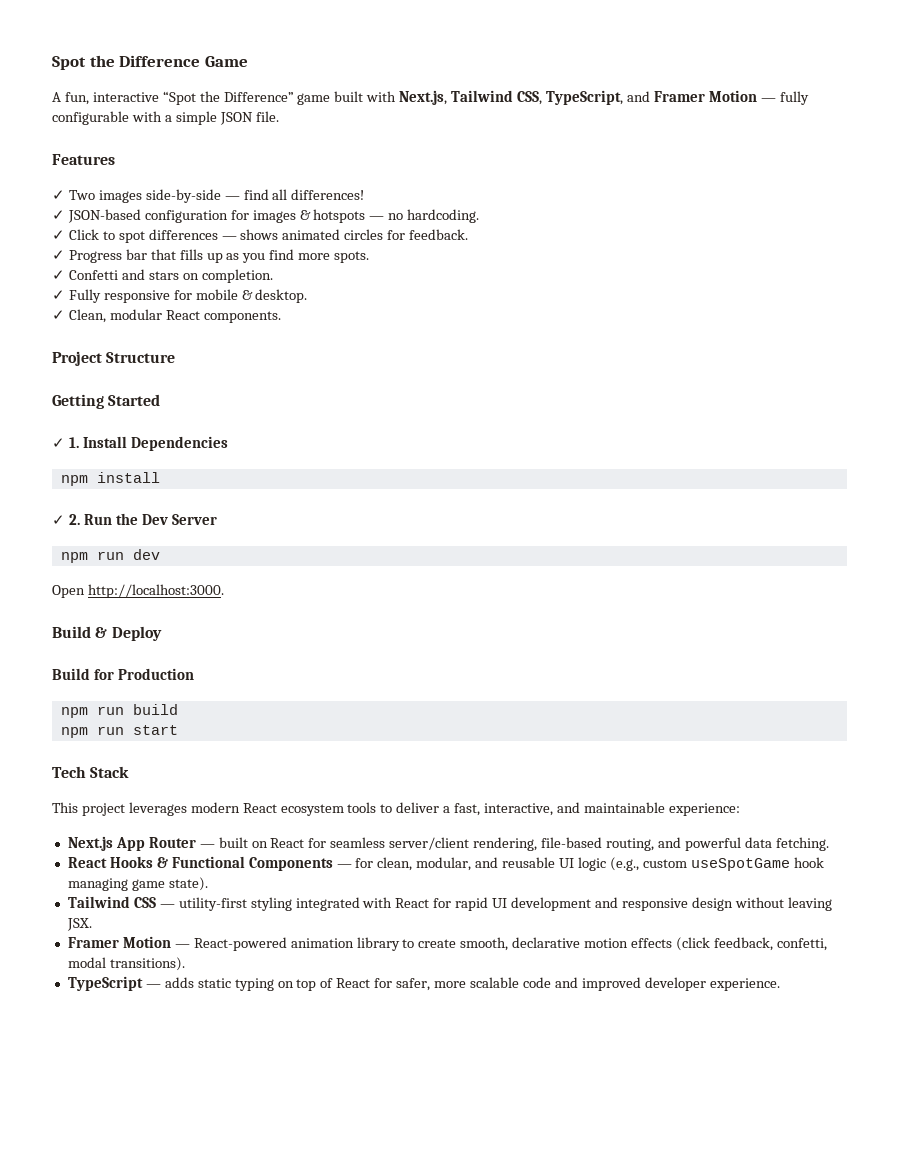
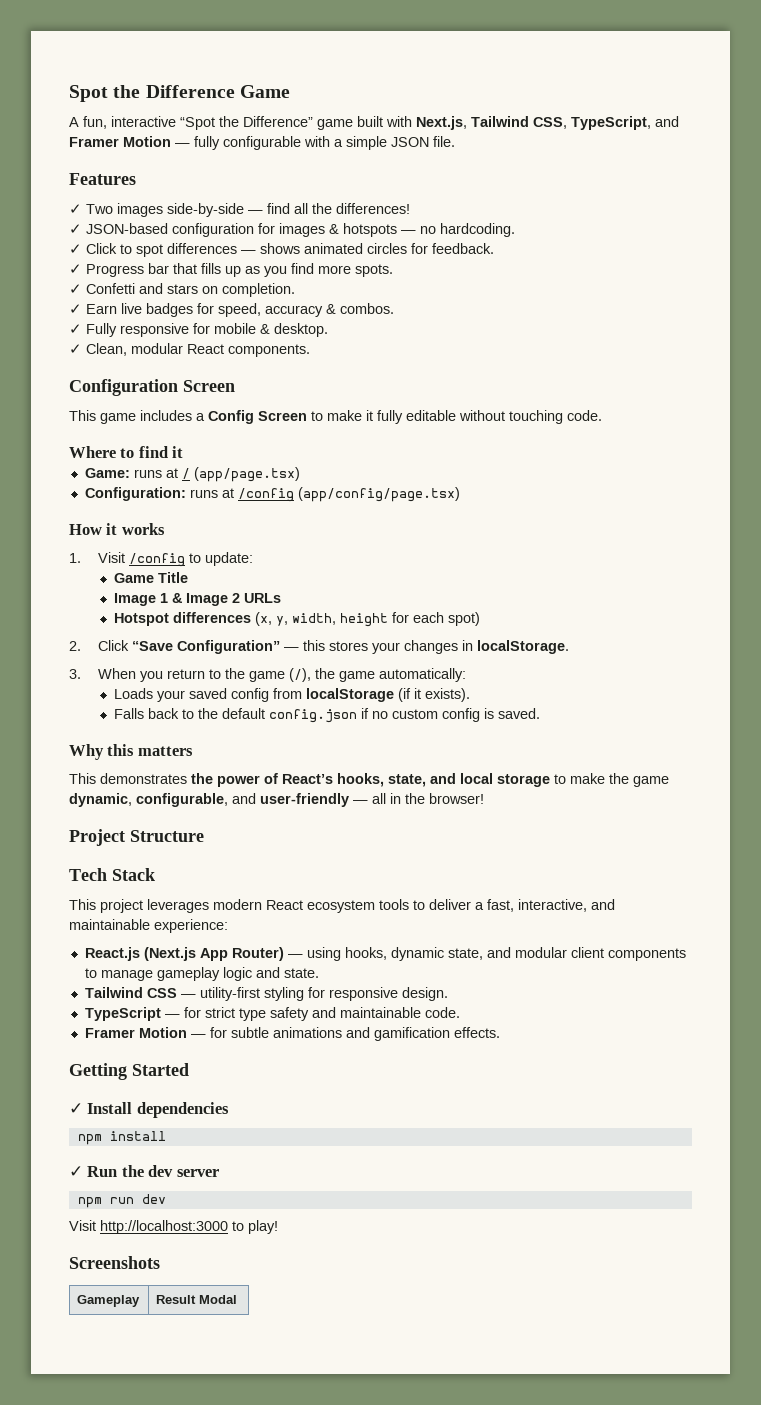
(288, 194) none -> [312,203,332,214] the
(273, 276) none -> [69,303,394,317] // ✓ Earn live badges for speed, accuracy & combos.
[52,351,176,366] [52,394,161,409] [52,436,229,451] [60,472,160,486] [52,513,218,525] [60,549,160,563] [52,584,224,598] [52,626,162,641] [52,668,195,680] [60,704,178,718] [60,725,178,738] Project Structure // Getting Started // ✓ 1. Install Dependencies // npm install // ✓ 2. Run the Dev Server // npm run dev // Open http://localhost:3000. // Build & Deploy // Build for Production // npm run build // npm run start -> [69,379,235,396] [69,410,602,424] [69,446,184,458] [84,467,300,482] [84,487,460,502] [69,523,165,535] [69,552,253,567] [113,572,188,583] [113,593,281,606] [113,612,480,627] [69,640,569,654] [69,668,466,682] [113,688,470,702] [113,708,540,723] [69,744,193,760] [69,773,669,787] [69,793,484,807] [69,829,204,846] Configuration Screen // This game includes a Config Screen to make it fully editable without touching code. // Where to find it // Game: runs at / (app/page.tsx) // Configuration: runs at /config (app/config/page.tsx) // How it works // 1. Visit /config to update: // Game Title // Image 1 & Image 2 URLs // Hotspot differences (x, y, width, height for each spot) // 2. Click “Save Configuration” — this stores your changes in localStorage. // 3. When you return to the game (/), the game automatically: // Loads your saved config from localStorage (if it exists). // Falls back to the default config.json if no custom config is saved. // Why this matters // This demonstrates the power of React’s hooks, state, and local storage to make the game dynamic, configurable, and user-friendly — all in the browser! // Project Structure
[67,836,829,851] [67,856,824,871] [67,877,208,891] Next.js App Router — built on React for seamless server/client rendering, file-based routing, and powerful data fetching. // React Hooks & Functional Components — for clean, modular, and reusable UI logic (e.g., custom useSpotGame hook managing game state). -> [84,947,686,961] [84,967,319,981] React.js (Next.js App Router) — using hooks, dynamic state, and modular client components to manage gameplay logic and state.
[295,897,832,911] [66,918,92,931] [67,936,827,951] [67,957,185,971] [67,976,780,991] integrated with React for rapid UI development and responsive design without leaving JSX. // Framer Motion — React-powered animation library to create smooth, declarative motion effects (click feedback, confetti, modal transitions). // TypeScript — adds static typing on top of React for safer, more scalable code and improved developer experience. -> [307,987,448,1001] [84,1007,460,1021] [84,1027,500,1041] [69,1063,189,1080] [69,1102,229,1118] [77,1131,166,1145] [69,1165,219,1177] [77,1194,166,1208] [69,1220,278,1234] [69,1256,160,1269] [77,1295,141,1307] [156,1295,238,1304] for responsive design. // TypeScript — for strict type safety and maintainable code. // Framer Motion — for subtle animations and gamification effects. // Getting Started // ✓ Install dependencies // npm install // ✓ Run the dev server // npm run dev // Visit http://localhost:3000 to play! // Screenshots // Gameplay | Result Modal

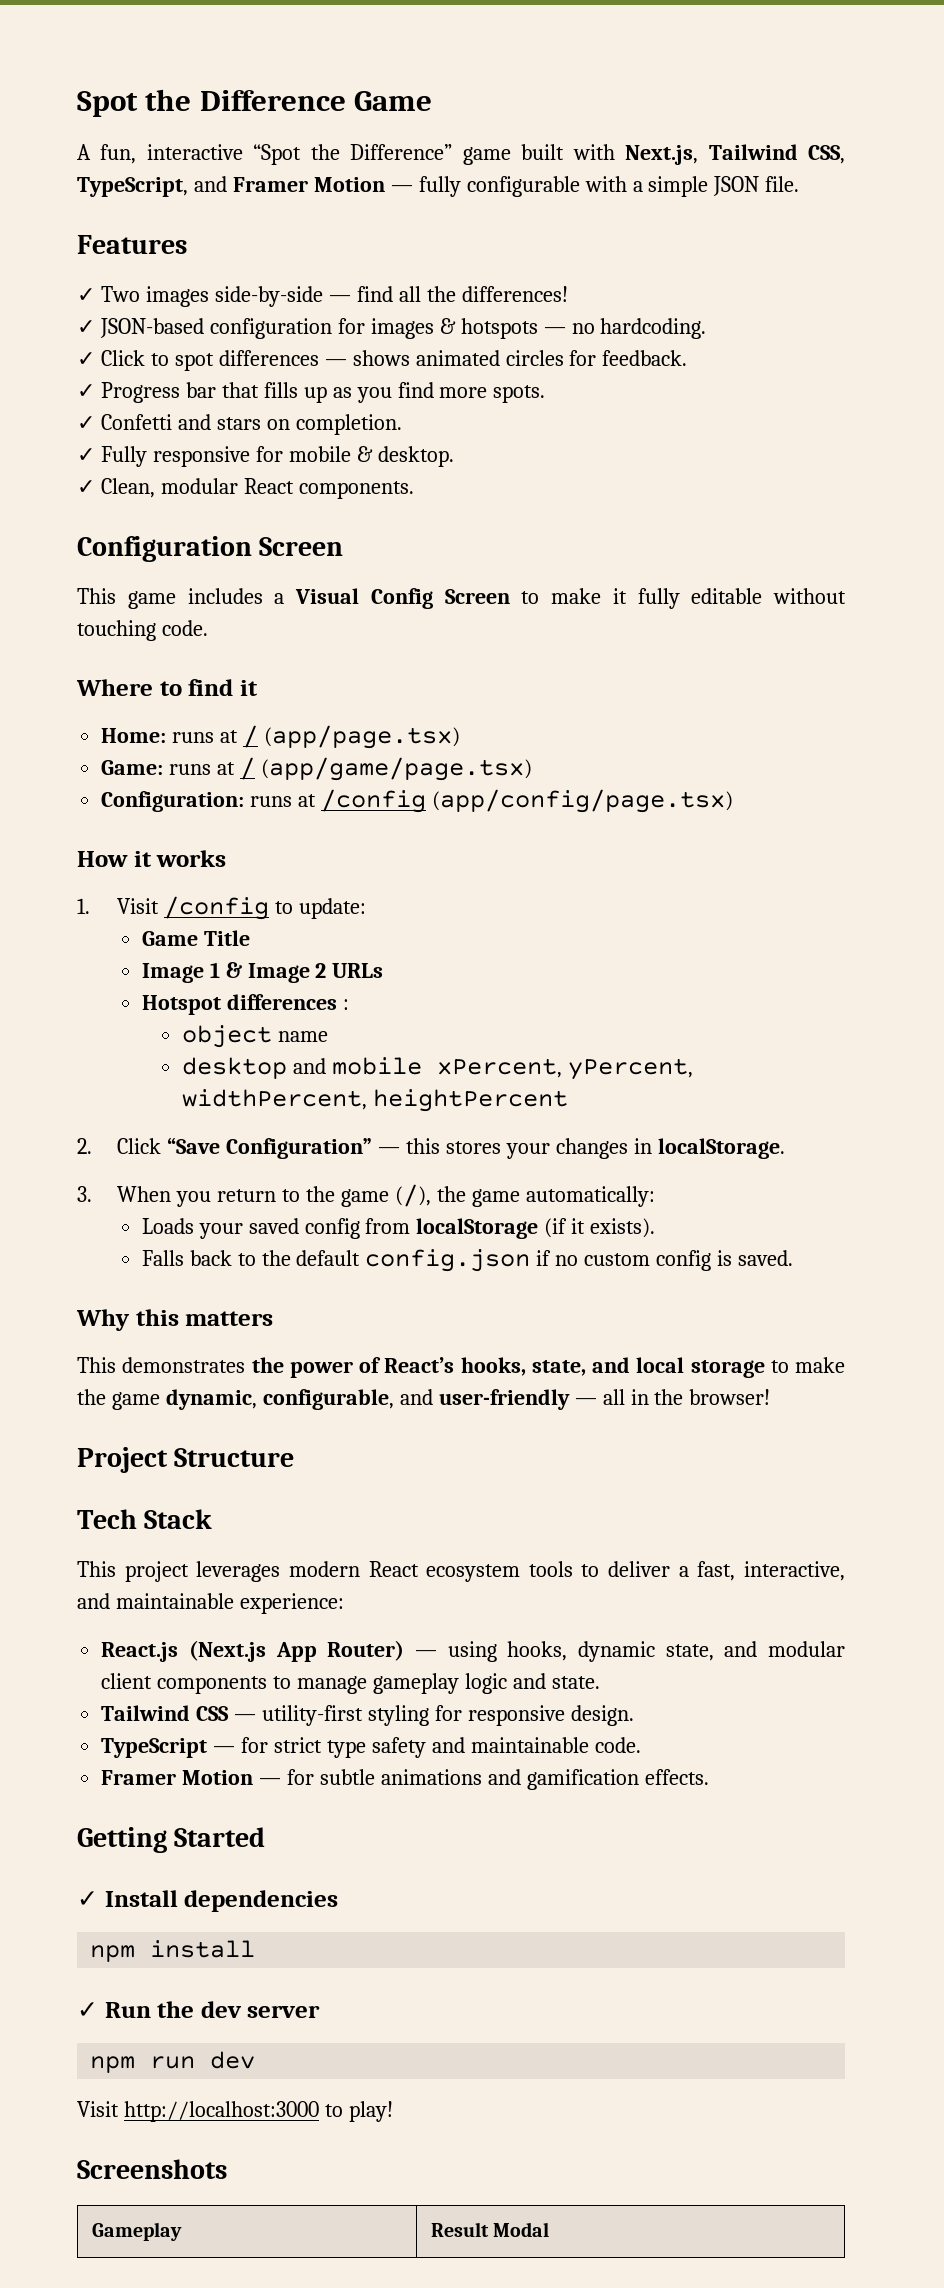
[69,303,394,317] // ✓ Earn live badges for speed, accuracy & combos. -> (402, 424) none
(205, 417) none -> [295,588,359,604] Visual
(184, 452) none -> [101,725,460,749] // Home: runs at / (app/page.tsx)
[193,467,300,482] (app/page.tsx) -> [260,757,532,781] (app/game/page.tsx)
[254,612,480,627] (x, y, width, height for each spot) -> [342,999,349,1010] [182,1025,329,1048] [182,1057,693,1080] [182,1089,569,1112] : // object name // desktop and mobile xPercent, yPercent, widthPercent, heightPercent

